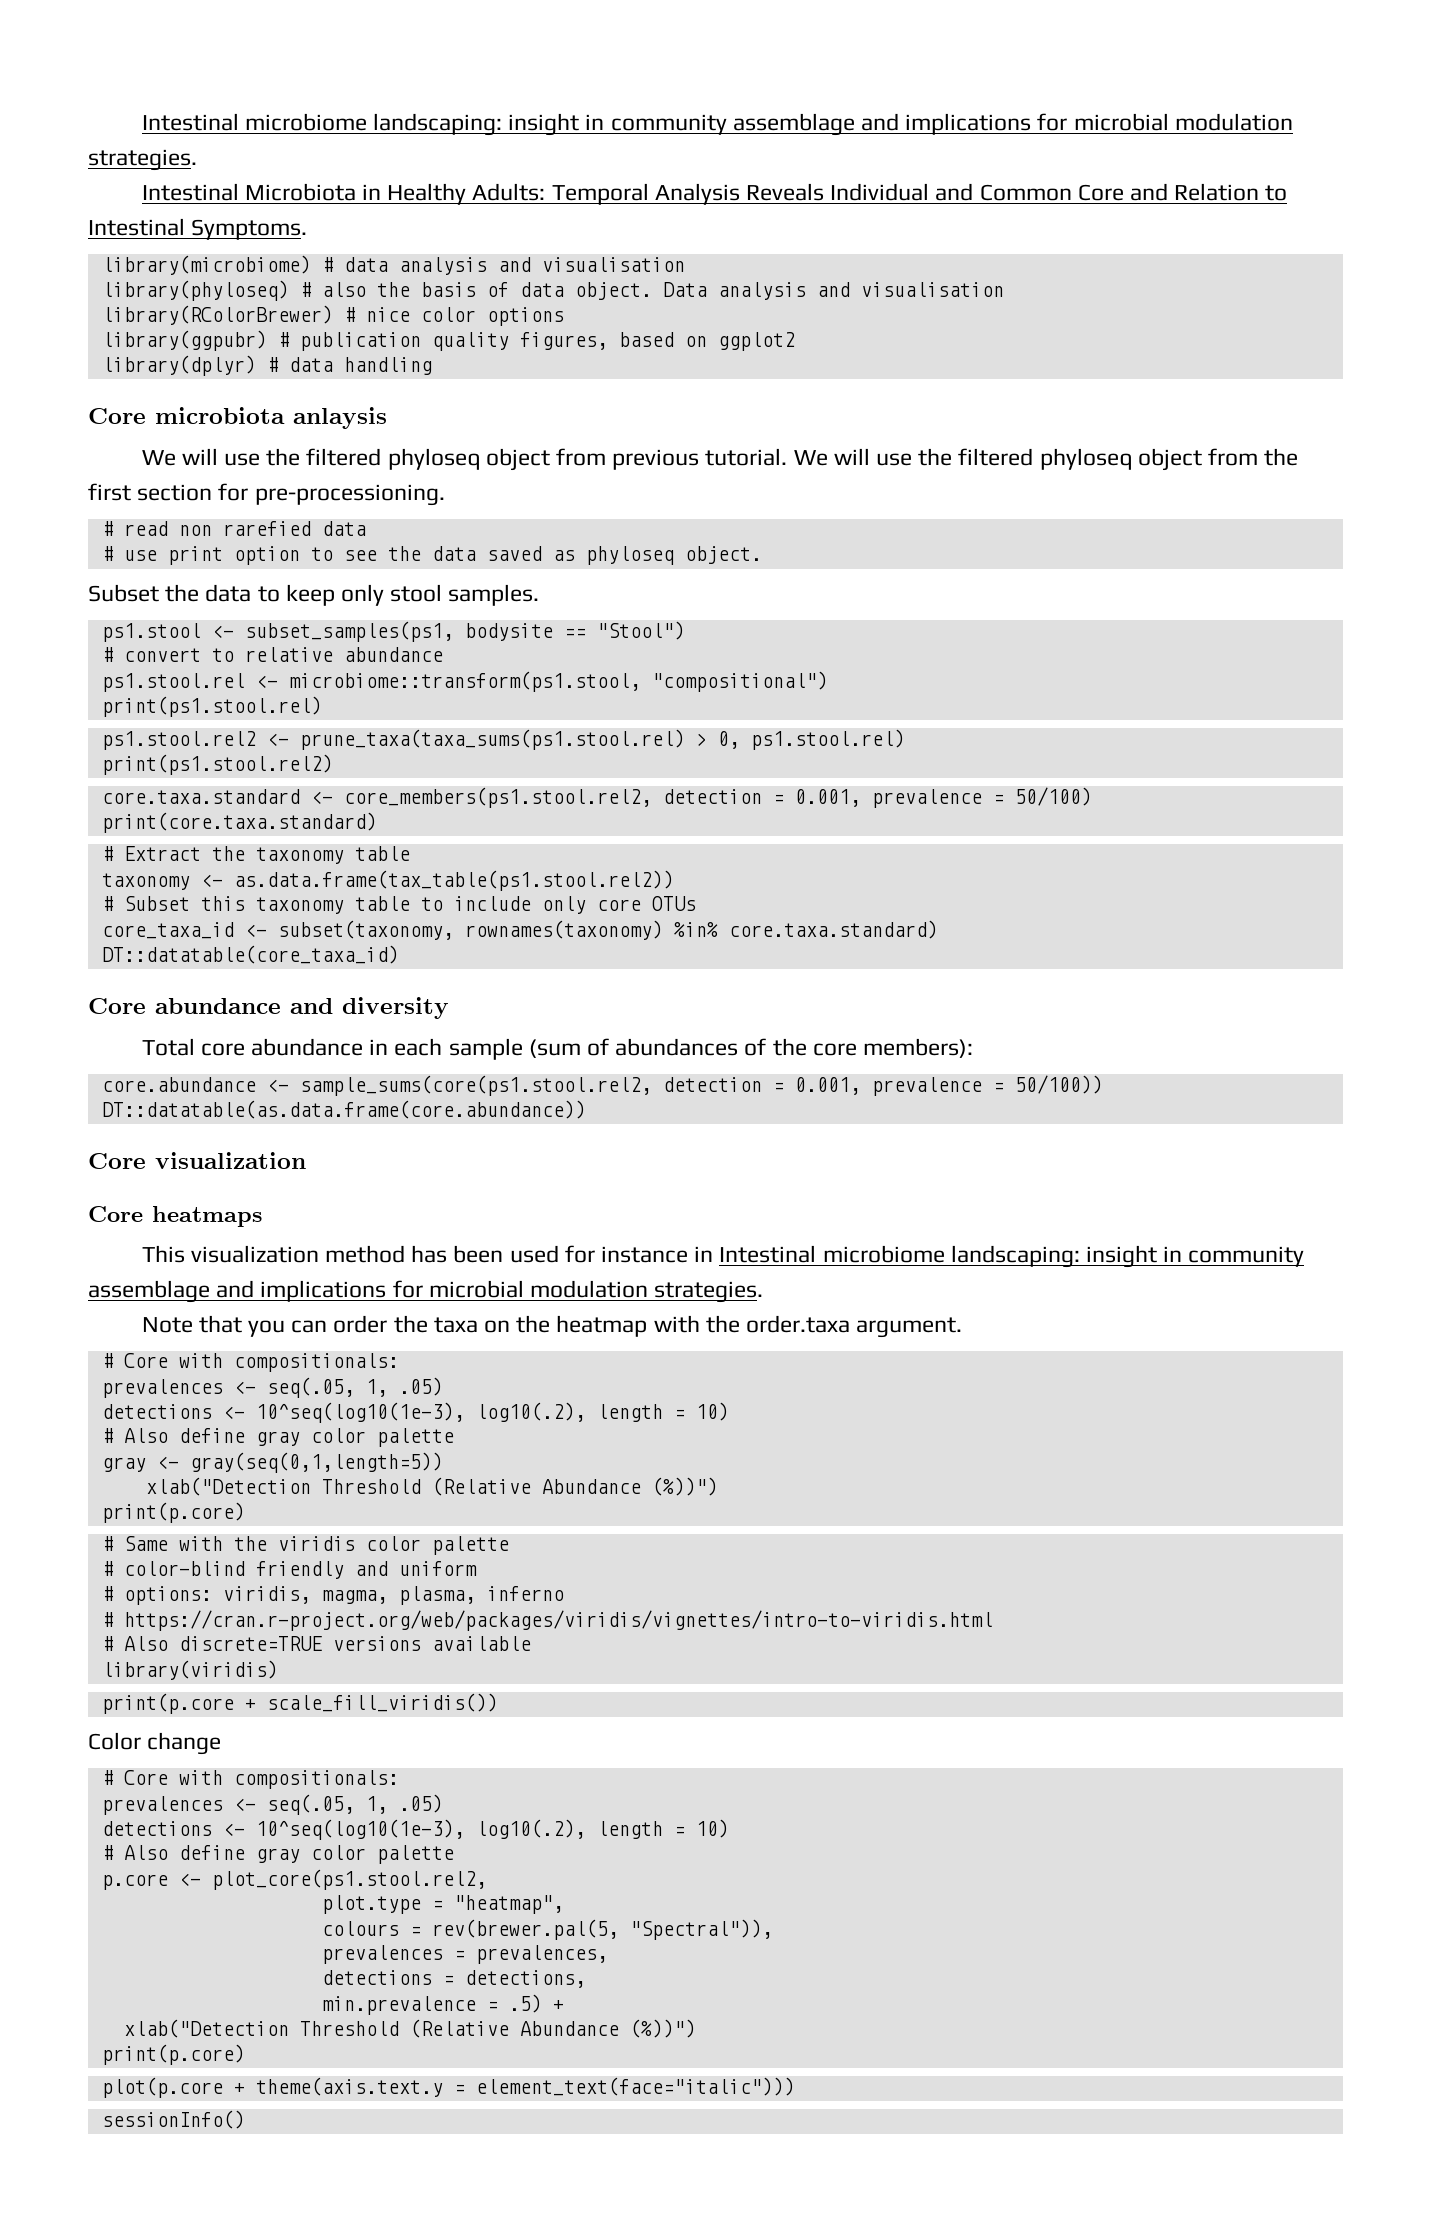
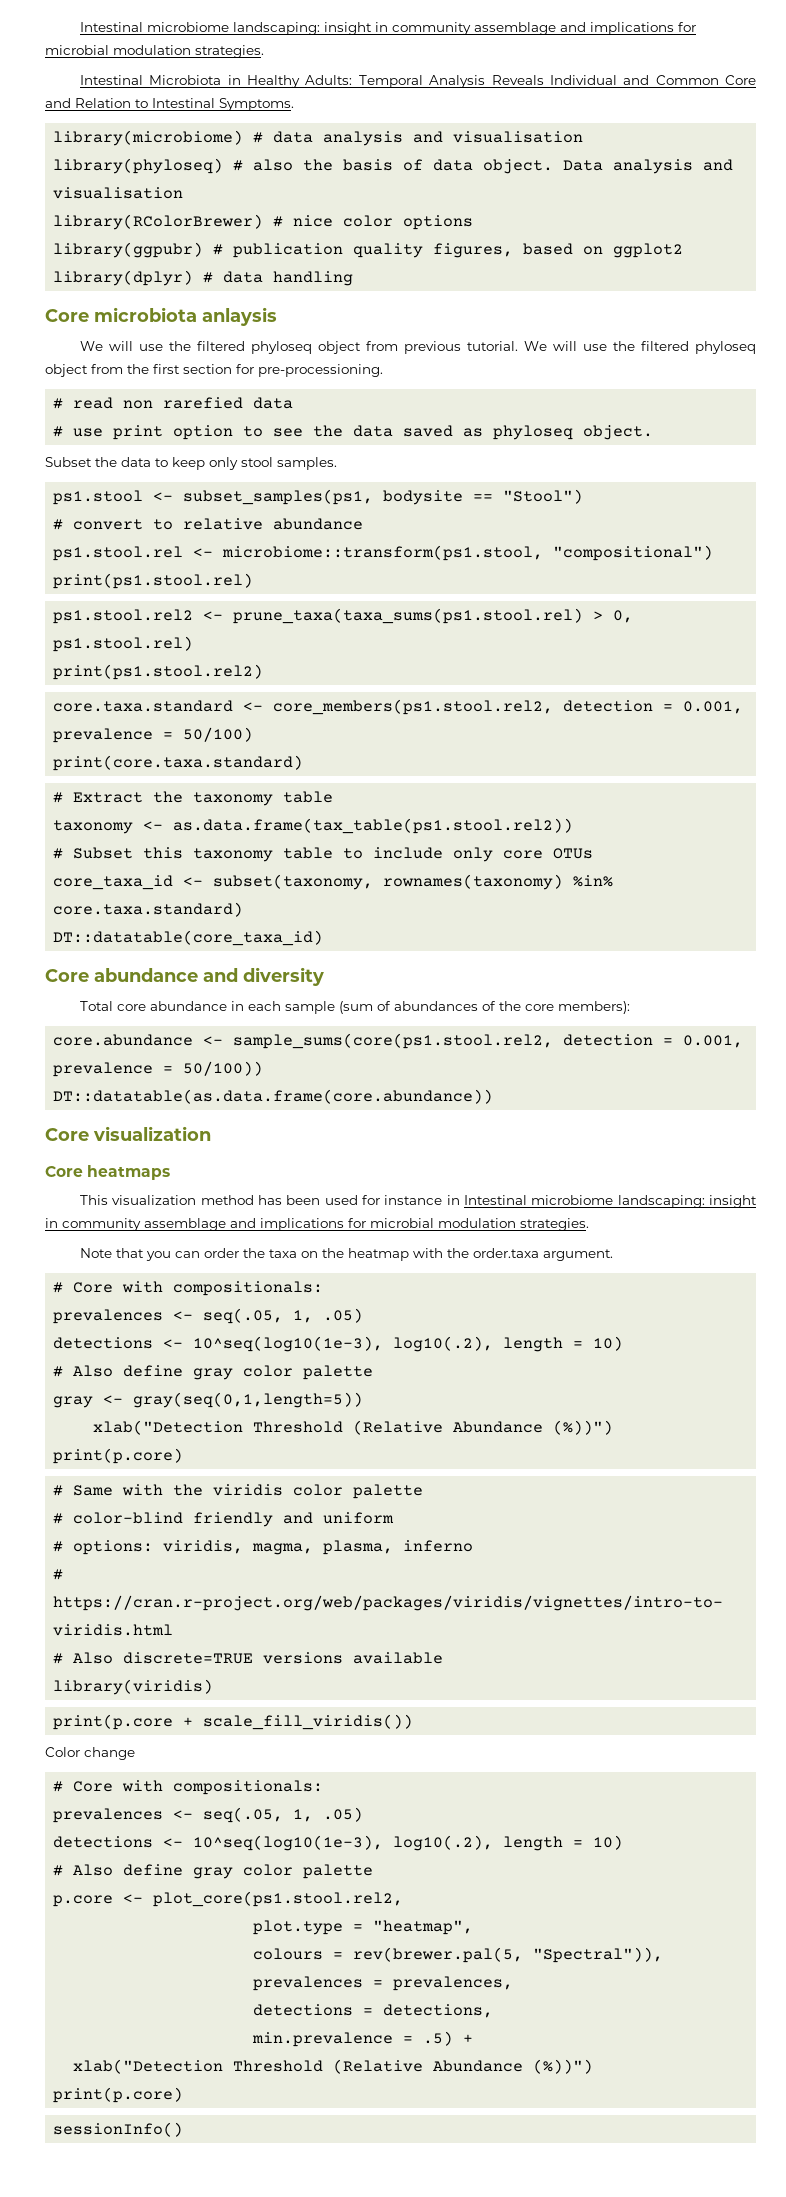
[101,2077,795,2098] // plot(p.core + theme(axis.text.y = element_text(face="italic"))) -> (184, 2095) none

